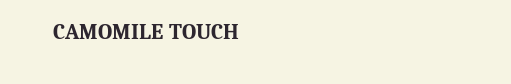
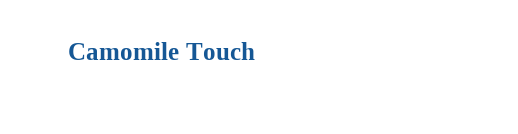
[53,24,239,39] CAMOMILE TOUCH -> [68,42,255,60] Camomile Touch

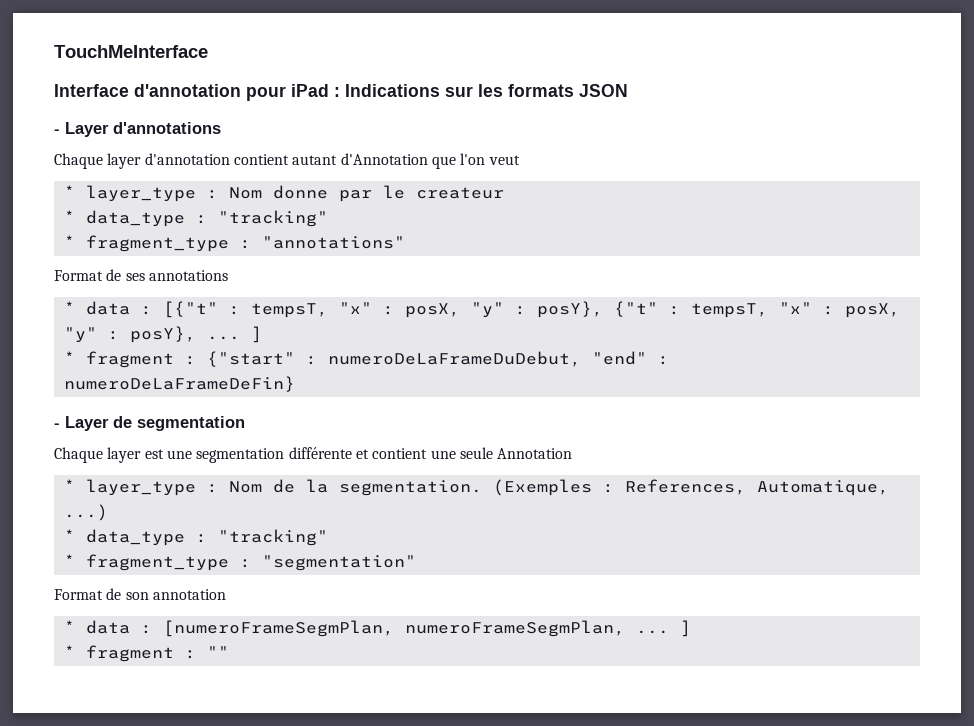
[68,42,255,60] Camomile Touch -> [54,45,208,58] [54,84,628,101] [54,122,221,137] [54,153,520,169] [63,185,504,202] [63,210,328,227] [63,235,405,252] [54,269,228,281] [63,301,900,318] [63,326,262,343] [63,351,669,368] [63,376,295,392] [54,416,245,431] [54,447,573,463] [63,479,889,496] [63,504,108,521] [63,529,328,546] [63,554,416,571] [54,588,226,600] [63,620,691,637] [63,645,229,662] TouchMeInterface // Interface d'annotation pour iPad : Indications sur les formats JSON // - Layer d'annotations // Chaque layer d'annotation contient autant d'Annotation que l'on veut // * layer_type : Nom donne par le createur // * data_type : "tracking" // * fragment_type : "annotations" // Format de ses annotations // * data : [{"t" : tempsT, "x" : posX, "y" : posY}, {"t" : tempsT, "x" : posX, "y" : posY}, ... ] // * fragment : {"start" : numeroDeLaFrameDuDebut, "end" : numeroDeLaFrameDeFin} // - Layer de segmentation // Chaque layer est une segmentation différente et contient une seule Annotation // * layer_type : Nom de la segmentation. (Exemples : References, Automatique, ...) // * data_type : "tracking" // * fragment_type : "segmentation" // Format de son annotation // * data : [numeroFrameSegmPlan, numeroFrameSegmPlan, ... ] // * fragment : ""

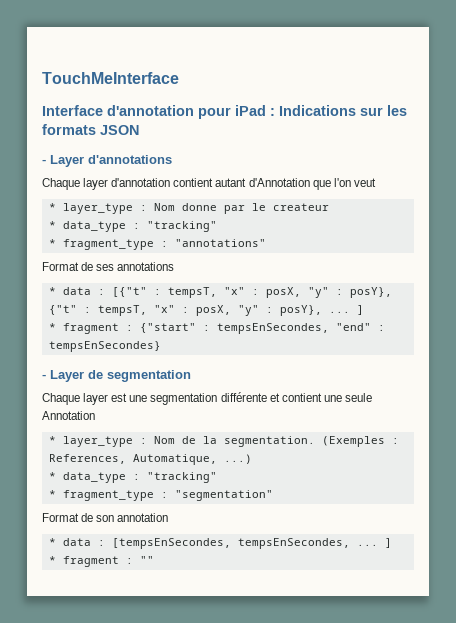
[327,351,581,367] numeroDeLaFrameDuDebut, -> [216,323,329,334] tempsEnSecondes,
[63,376,295,392] numeroDeLaFrameDeFin} -> [48,341,161,352] tempsEnSecondes}
[162,620,625,637] [numeroFrameSegmPlan, numeroFrameSegmPlan, -> [111,538,350,549] [tempsEnSecondes, tempsEnSecondes,

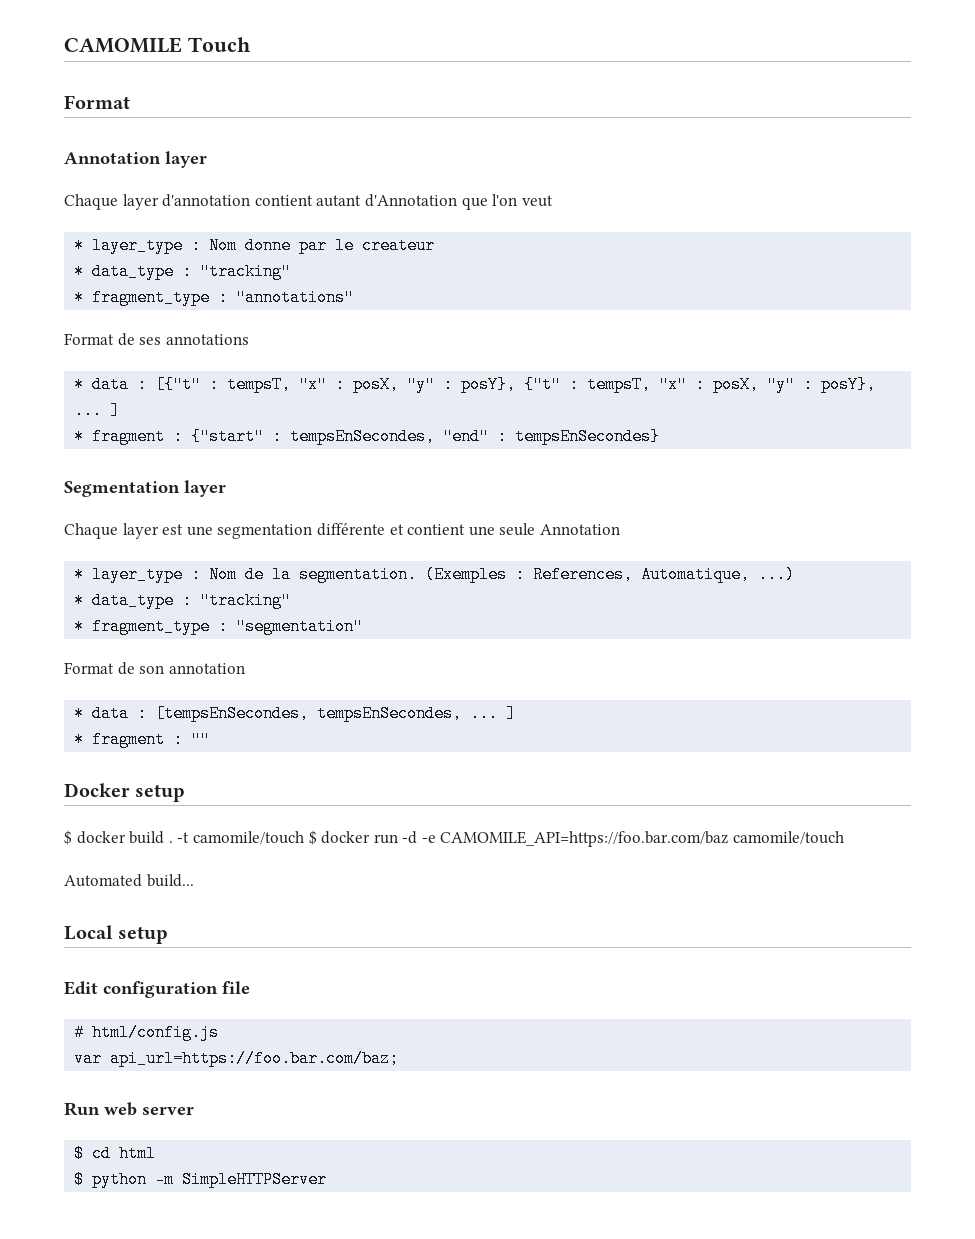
[42,72,179,84] [42,105,407,119] [42,124,139,135] [42,155,172,167] TouchMeInterface // Interface d'annotation pour iPad : Indications sur les formats JSON // - Layer d'annotations -> [64,37,251,53] [64,95,130,109] [64,151,207,168] CAMOMILE Touch // Format // Annotation layer
[42,370,191,382] - Layer de segmentation -> [64,480,226,497] Segmentation layer
(154, 560) none -> [64,783,186,802] [64,830,845,847] [64,874,194,887] [64,925,169,944] [64,981,250,998] [74,1024,220,1041] [74,1050,400,1067] [64,1102,194,1116] [74,1145,157,1162] [74,1171,328,1188] // Docker setup // $ docker build . -t camomile/touch $ docker run -d -e CAMOMILE_API=https://foo.bar.com/baz camomile/touch // Automated build... // Local setup // Edit configuration file // # html/config.js // var api_url=https://foo.bar.com/baz; // Run web server // $ cd html // $ python -m SimpleHTTPServer

